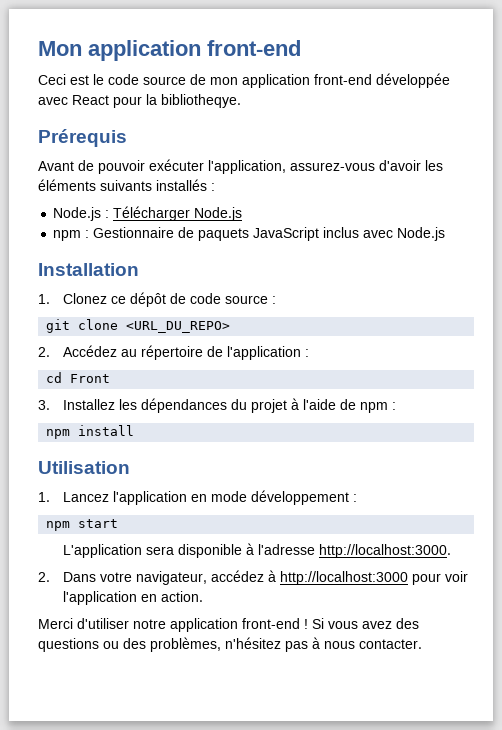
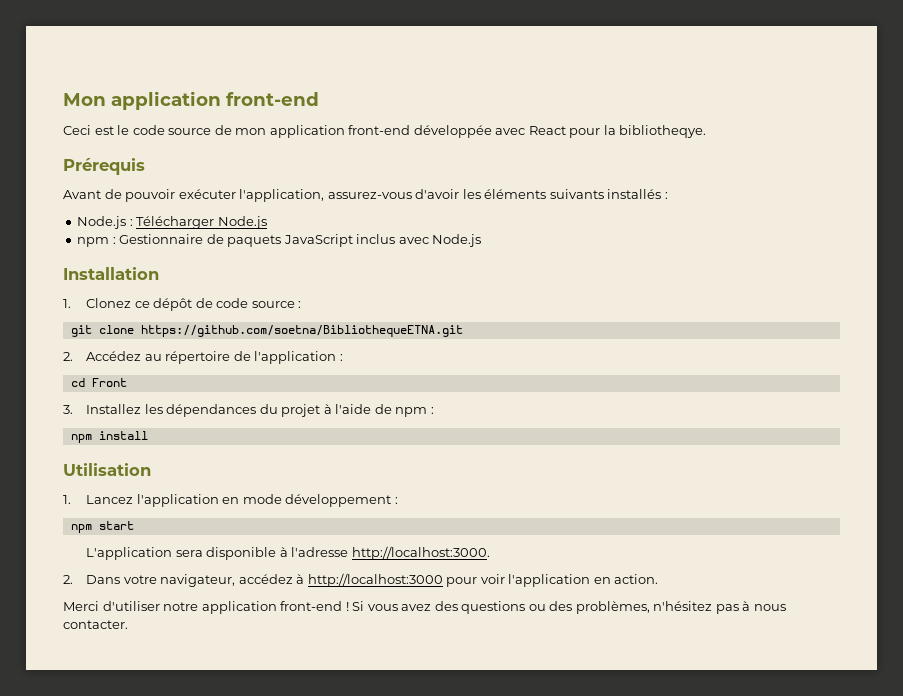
[126,321,231,333] <URL_DU_REPO> -> [140,325,463,337] https://github.com/soetna/BibliothequeETNA.git

